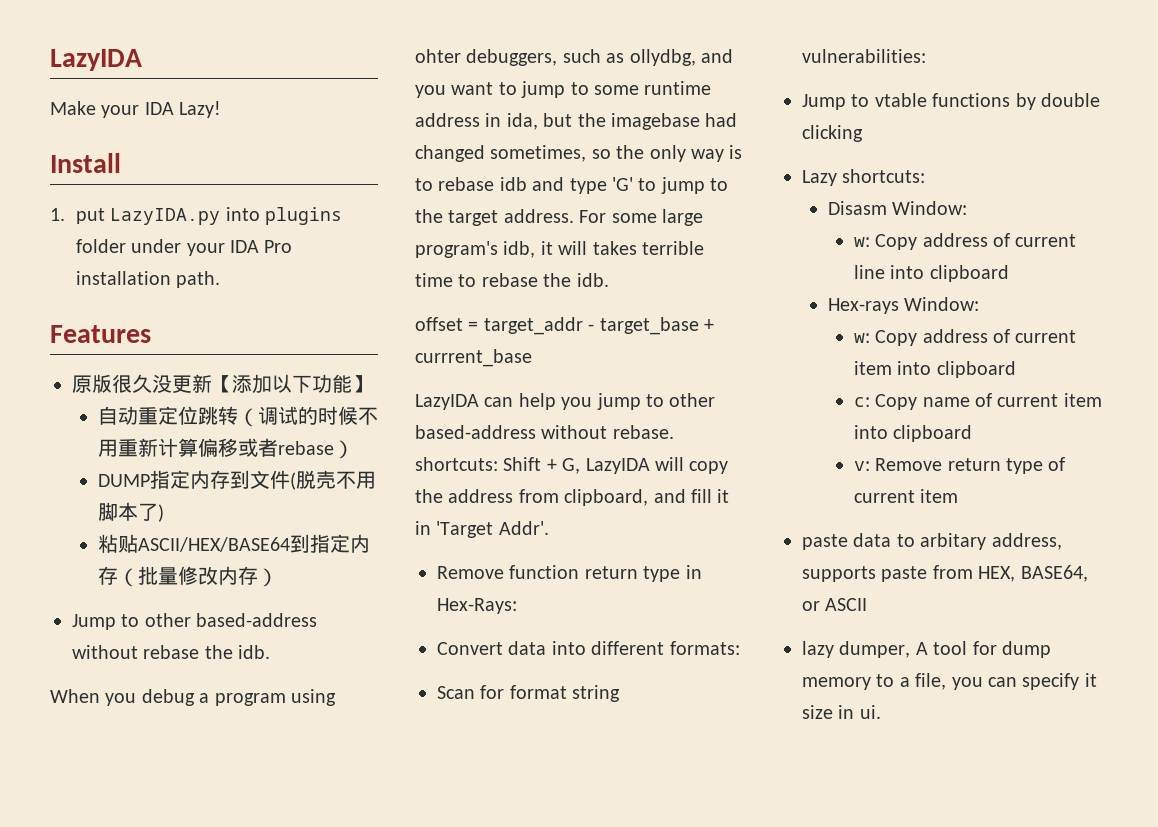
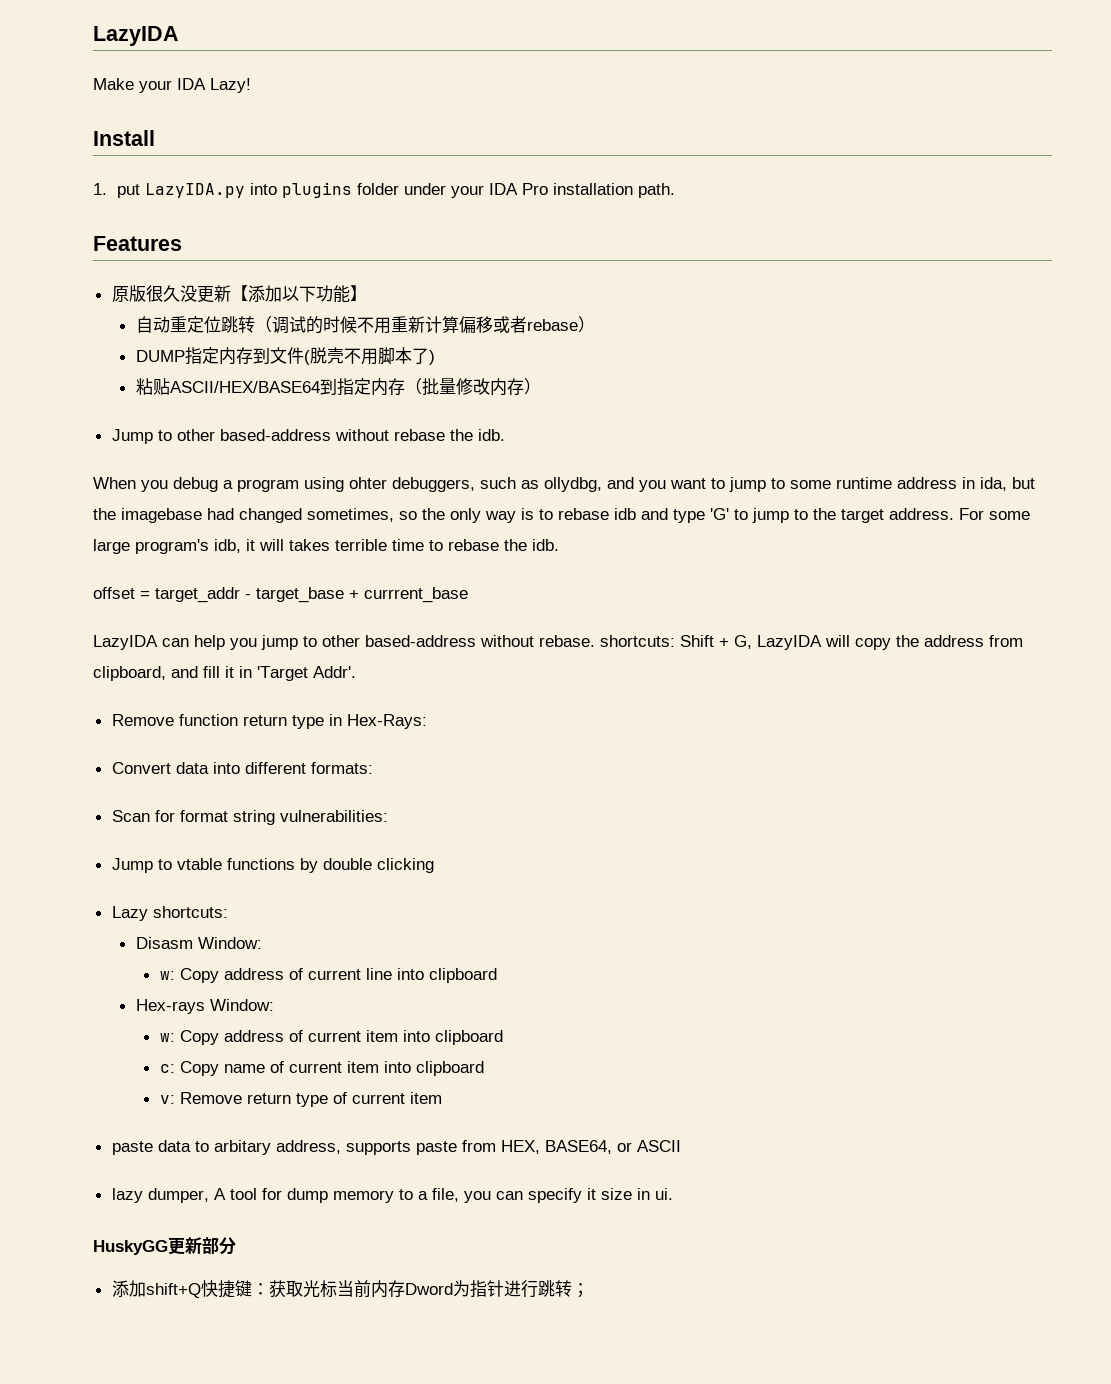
(881, 712) none -> [93,1237,236,1255] [111,1280,589,1298] // HuskyGG更新部分 // 添加shift+Q快捷键：获取光标当前内存Dword为指针进行跳转；

